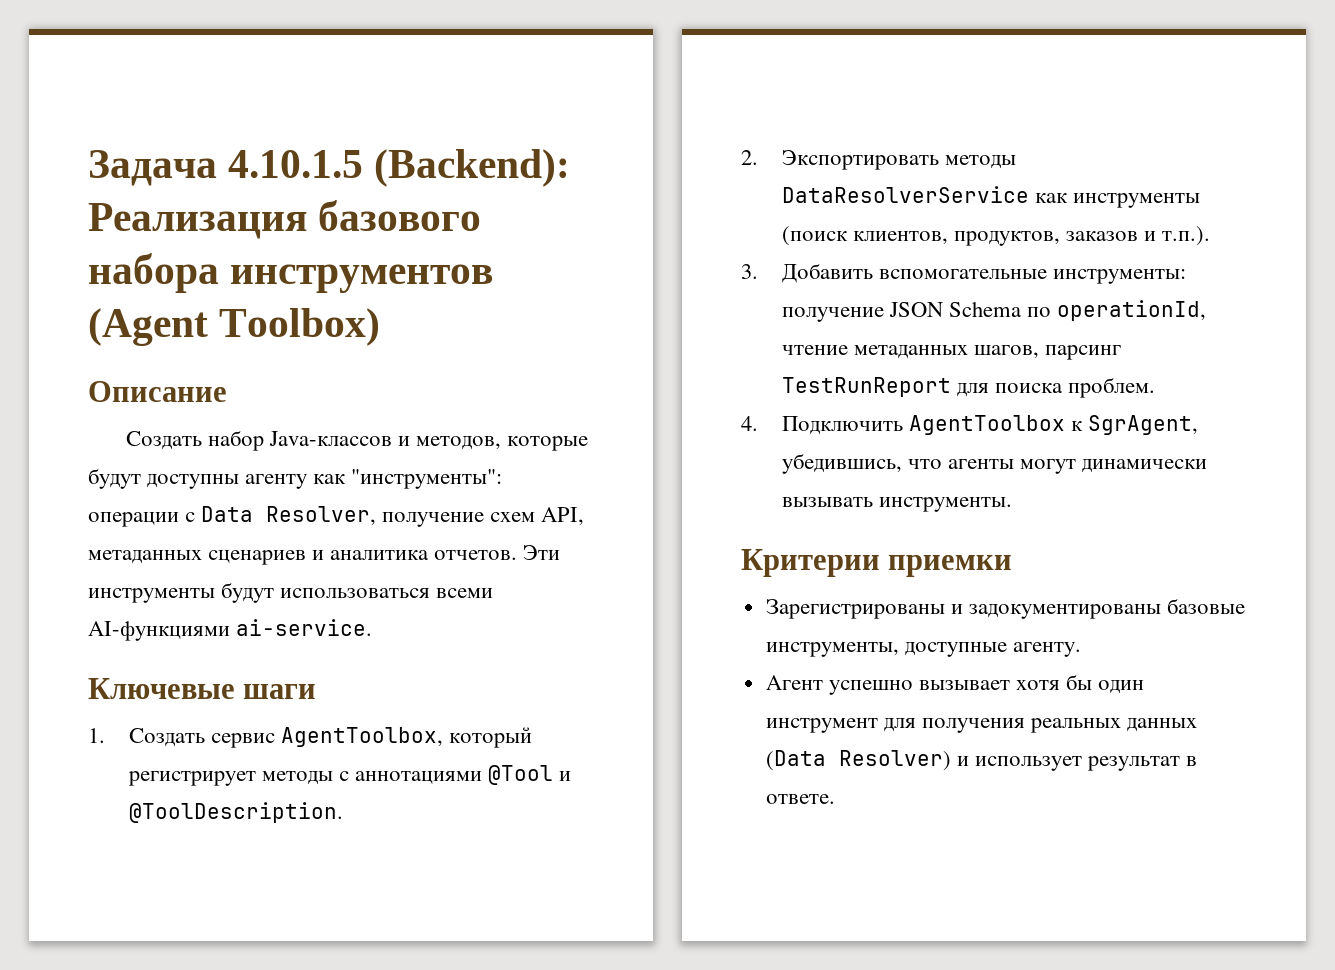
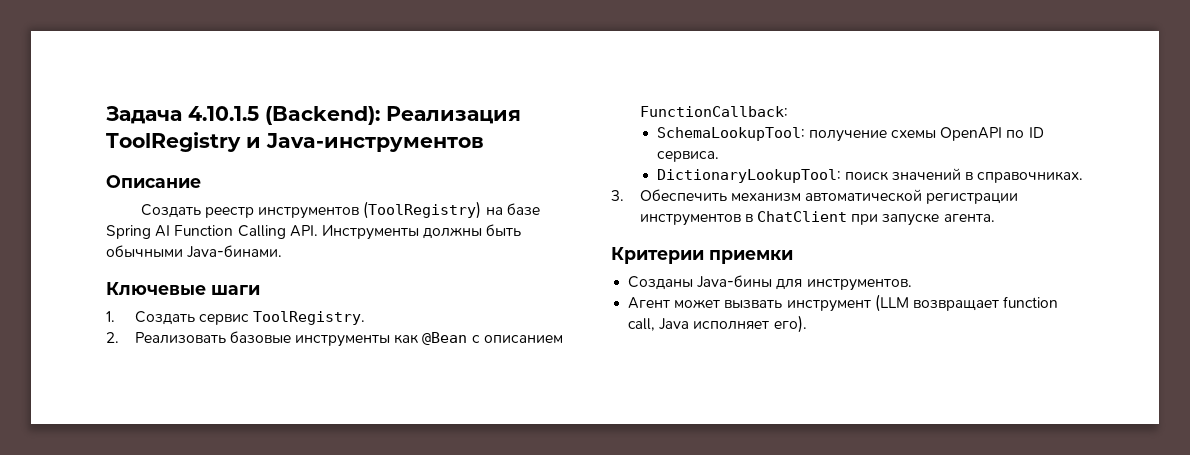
[318,200,482,231] [88,253,494,293] [88,308,381,346] [88,381,227,402] [125,430,588,451] [88,468,503,489] [88,506,585,527] [88,545,561,565] [88,582,494,603] [88,619,373,641] базового набора инструментов (Agent Toolbox) // Описание // Создать набор Java-классов и методов, которые будут доступны агенту как "инструменты": операции с Data Resolver, получение схем API, метаданных сценариев и аналитика отчетов. Эти инструменты будут использоваться всеми AI-функциями ai-service. -> [106,132,484,152] [106,175,201,188] [140,201,540,219] [106,224,522,240] [106,245,283,258] ToolRegistry и Java-инструментов // Описание // Создать реестр инструментов (ToolRegistry) на базе Spring AI Function Calling API. Инструменты должны быть обычными Java-бинами.
[280,727,532,748] [127,765,572,786] [128,802,343,823] [741,150,1016,170] [781,186,1200,208] [781,226,1211,246] [741,263,1186,284] [781,300,1206,322] [781,345,1121,360] [781,377,1155,398] [741,415,1198,435] [781,453,1207,474] [781,497,1012,512] [741,549,1013,577] [765,598,1245,619] [765,642,1081,657] [765,674,1145,695] [765,718,1198,733] [765,750,1198,771] [765,794,835,804] AgentToolbox, который регистрирует методы с аннотациями @Tool и @ToolDescription. // 2. Экспортировать методы DataResolverService как инструменты (поиск клиентов, продуктов, заказов и т.п.). // 3. Добавить вспомогательные инструменты: получение JSON Schema по operationId, чтение метаданных шагов, парсинг TestRunReport для поиска проблем. // 4. Подключить AgentToolbox к SgrAgent, убедившись, что агенты могут динамически вызывать инструменты. // Критерии приемки // Зарегистрированы и задокументированы базовые инструменты, доступные агенту. // Агент успешно вызывает хотя бы один инструмент для получения реальных данных (Data Resolver) и использует результат в ответе. -> [252,311,365,325] [106,331,563,347] [639,106,788,117] [656,127,1044,142] [656,151,719,162] [656,168,1084,183] [611,189,1019,204] [639,211,995,226] [611,247,793,264] [628,275,912,291] [628,294,1059,312] [628,315,807,333] ToolRegistry. // 2. Реализовать базовые инструменты как @Bean с описанием FunctionCallback: // SchemaLookupTool: получение схемы OpenAPI по ID сервиса. // DictionaryLookupTool: поиск значений в справочниках. // 3. Обеспечить механизм автоматической регистрации инструментов в ChatClient при запуске агента. // Критерии приемки // Созданы Java-бины для инструментов. // Агент может вызвать инструмент (LLM возвращает function call, Java исполняет его).

